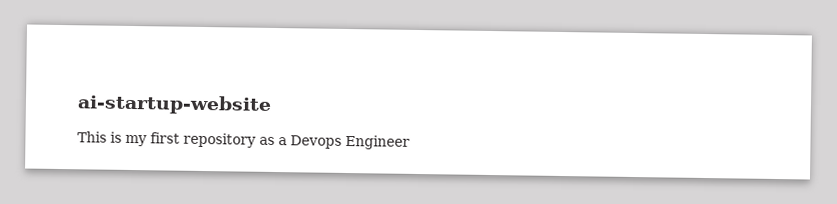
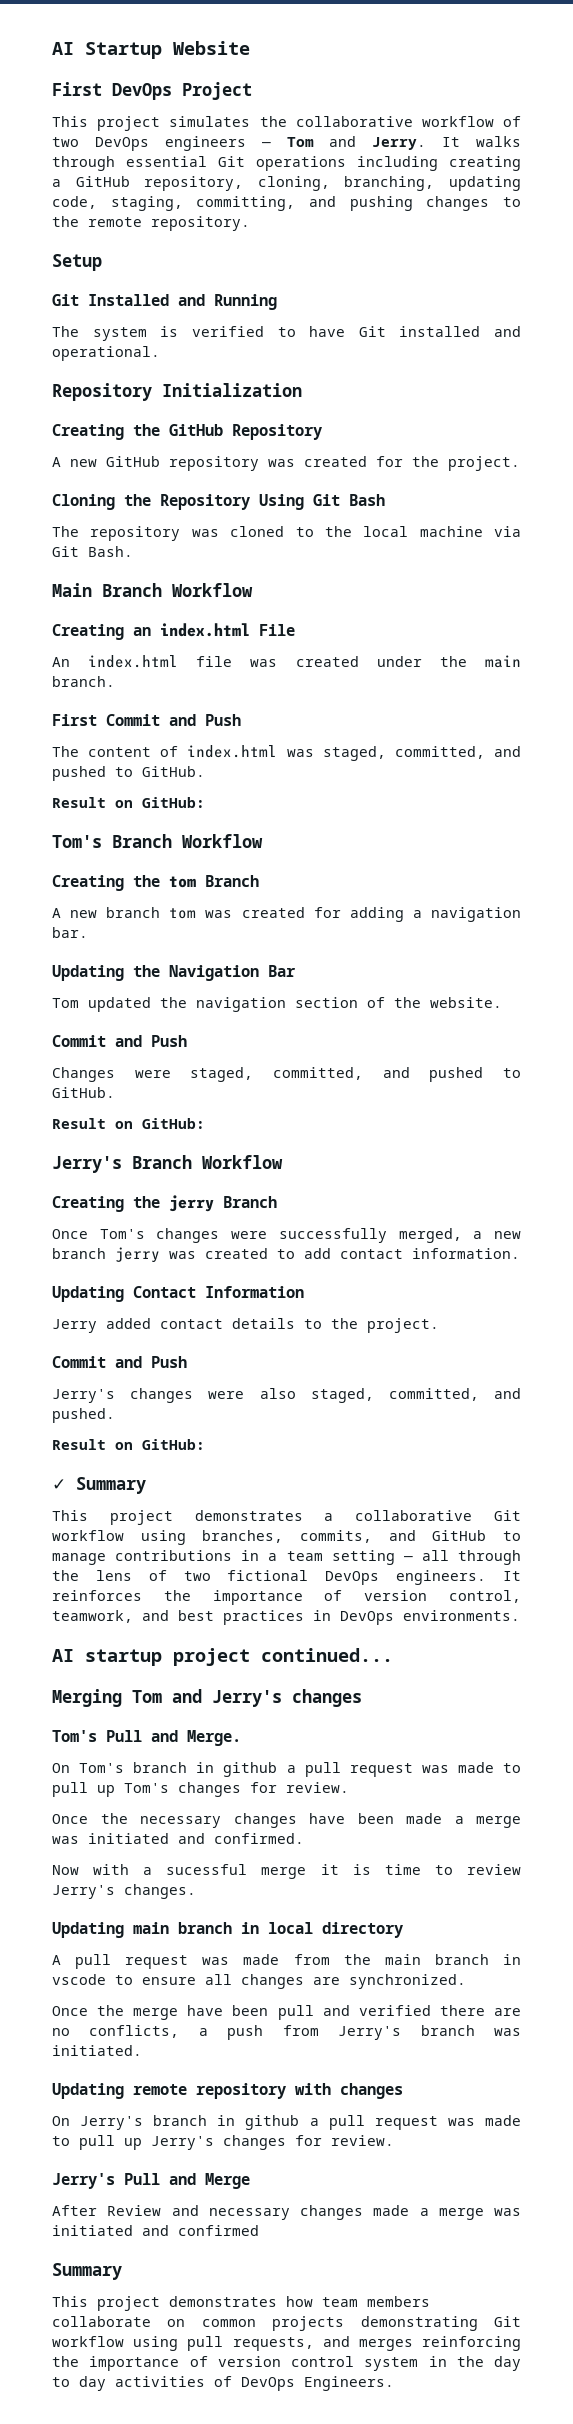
[77,94,272,115] [77,131,410,150] ai-startup-website // This is my first repository as a Devops Engineer -> [52,41,250,59] [52,82,252,100] [52,116,521,131] [52,136,521,151] [52,156,521,171] [52,176,521,191] [52,196,521,211] [52,216,250,231] [52,254,102,271] [52,294,277,310] [52,326,521,341] [52,346,160,361] [52,383,302,401] [52,424,322,440] [52,456,520,471] [52,494,385,510] [52,526,521,541] [52,546,133,557] [52,583,253,597] [52,623,295,640] [52,655,521,668] [52,676,115,687] [52,714,241,726] [52,745,521,761] [52,766,205,781] [52,797,205,808] [52,834,263,848] [52,875,259,891] [52,907,521,922] [52,927,88,938] [52,965,296,981] [52,997,502,1012] [52,1035,187,1047] [52,1067,521,1082] [52,1087,115,1098] [52,1118,205,1129] [52,1155,283,1173] [52,1195,277,1212] [52,1228,521,1243] [52,1247,520,1263] [52,1286,304,1302] [52,1318,439,1333] [52,1356,187,1368] [52,1388,521,1403] [52,1408,115,1423] [52,1439,205,1450] [52,1477,146,1494] [52,1510,521,1525] [52,1530,521,1545] [52,1550,521,1565] [52,1570,521,1585] [52,1590,521,1605] [52,1610,520,1625] [52,1648,393,1666] [52,1689,362,1707] [52,1730,241,1746] [52,1762,521,1777] [52,1782,349,1797] [52,1813,521,1828] [52,1833,304,1844] [52,1864,521,1879] [52,1884,196,1899] [52,1922,403,1938] [52,1954,521,1969] [52,1974,466,1989] [52,2005,521,2020] [52,2025,521,2040] [52,2045,142,2056] [52,2083,403,2099] [52,2115,521,2130] [52,2135,394,2150] [52,2173,250,2189] [52,2205,521,2220] [52,2225,259,2236] [52,2263,122,2280] [52,2296,430,2311] [52,2316,521,2331] [52,2336,521,2351] [52,2356,521,2371] [52,2376,394,2391] AI Startup Website // First DevOps Project // This project simulates the collaborative workflow of two DevOps engineers — Tom and Jerry. It walks through essential Git operations including creating a GitHub repository, cloning, branching, updating code, staging, committing, and pushing changes to the remote repository. // Setup // Git Installed and Running // The system is verified to have Git installed and operational. // Repository Initialization // Creating the GitHub Repository // A new GitHub repository was created for the project. // Cloning the Repository Using Git Bash // The repository was cloned to the local machine via Git Bash. // Main Branch Workflow // Creating an index.html File // An index.html file was created under the main branch. // First Commit and Push // The content of index.html was staged, committed, and pushed to GitHub. // Result on GitHub: // Tom's Branch Workflow // Creating the tom Branch // A new branch tom was created for adding a navigation bar. // Updating the Navigation Bar // Tom updated the navigation section of the website. // Commit and Push // Changes were staged, committed, and pushed to GitHub. // Result on GitHub: // Jerry's Branch Workflow // Creating the jerry Branch // Once Tom's changes were successfully merged, a new branch jerry was created to add contact information. // Updating Contact Information // Jerry added contact details to the project. // Commit and Push // Jerry's changes were also staged, committed, and pushed. // Result on GitHub: // ✓ Summary // This project demonstrates a collaborative Git workflow using branches, commits, and GitHub to manage contributions in a team setting — all through the lens of two fictional DevOps engineers. It reinforces the importance of version control, teamwork, and best practices in DevOps environments. // AI startup project continued... // Merging Tom and Jerry's changes // Tom's Pull and Merge. // On Tom's branch in github a pull request was made to pull up Tom's changes for review. // Once the necessary changes have been made a merge was initiated and confirmed. // Now with a sucessful merge it is time to review Jerry's changes. // Updating main branch in local directory // A pull request was made from the main branch in vscode to ensure all changes are synchronized. // Once the merge have been pull and verified there are no conflicts, a push from Jerry's branch was initiated. // Updating remote repository with changes // On Jerry's branch in github a pull request was made to pull up Jerry's changes for review. // Jerry's Pull and Merge // After Review and necessary changes made a merge was initiated and confirmed // Summary // This project demonstrates how team members collaborate on common projects demonstrating Git workflow using pull requests, and merges reinforcing the importance of version control system in the day to day activities of DevOps Engineers.

